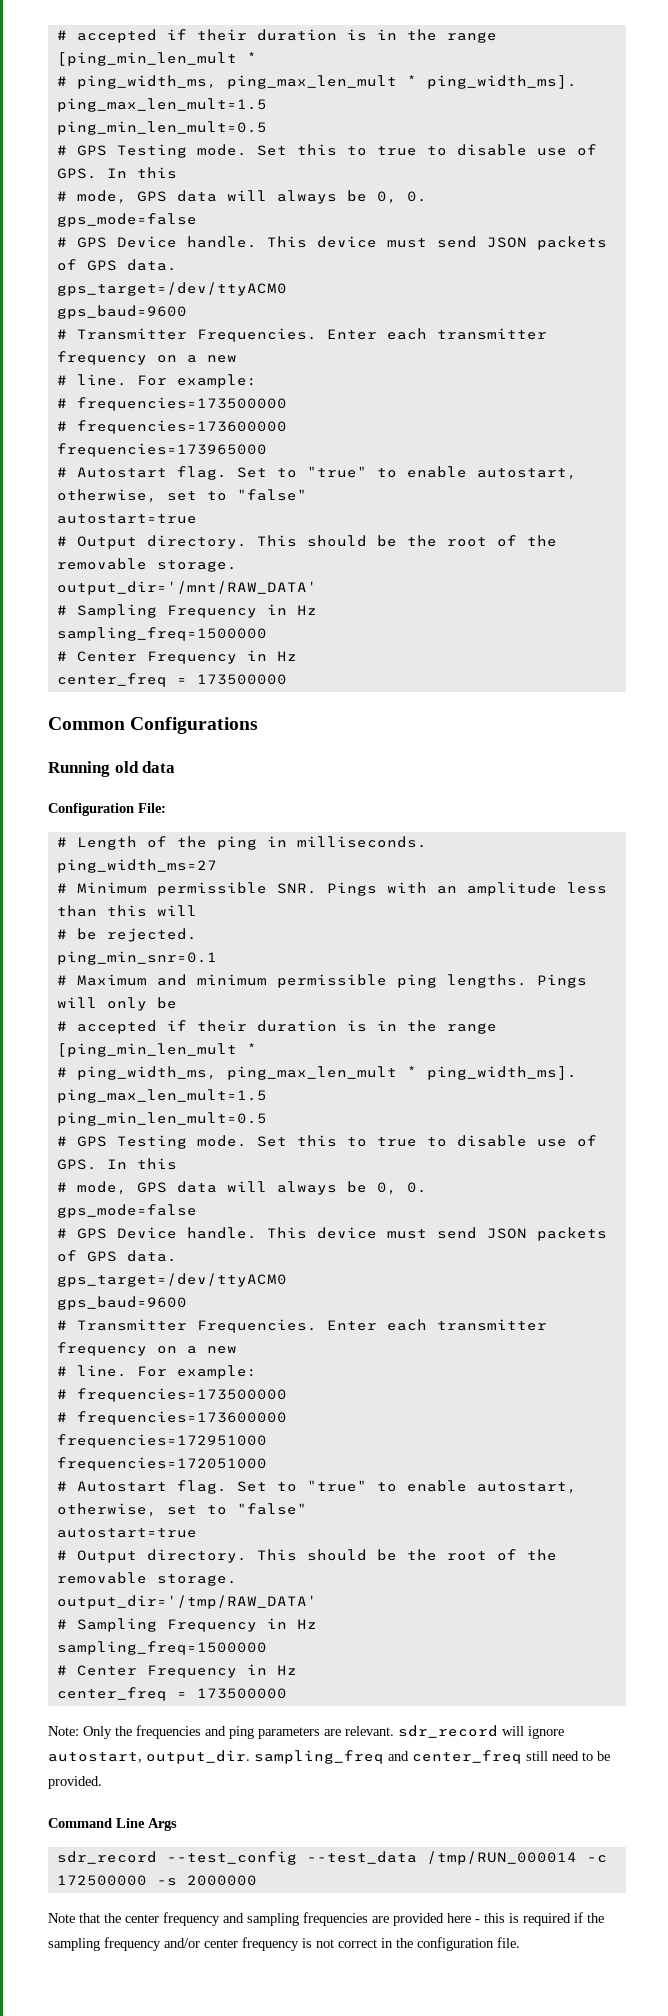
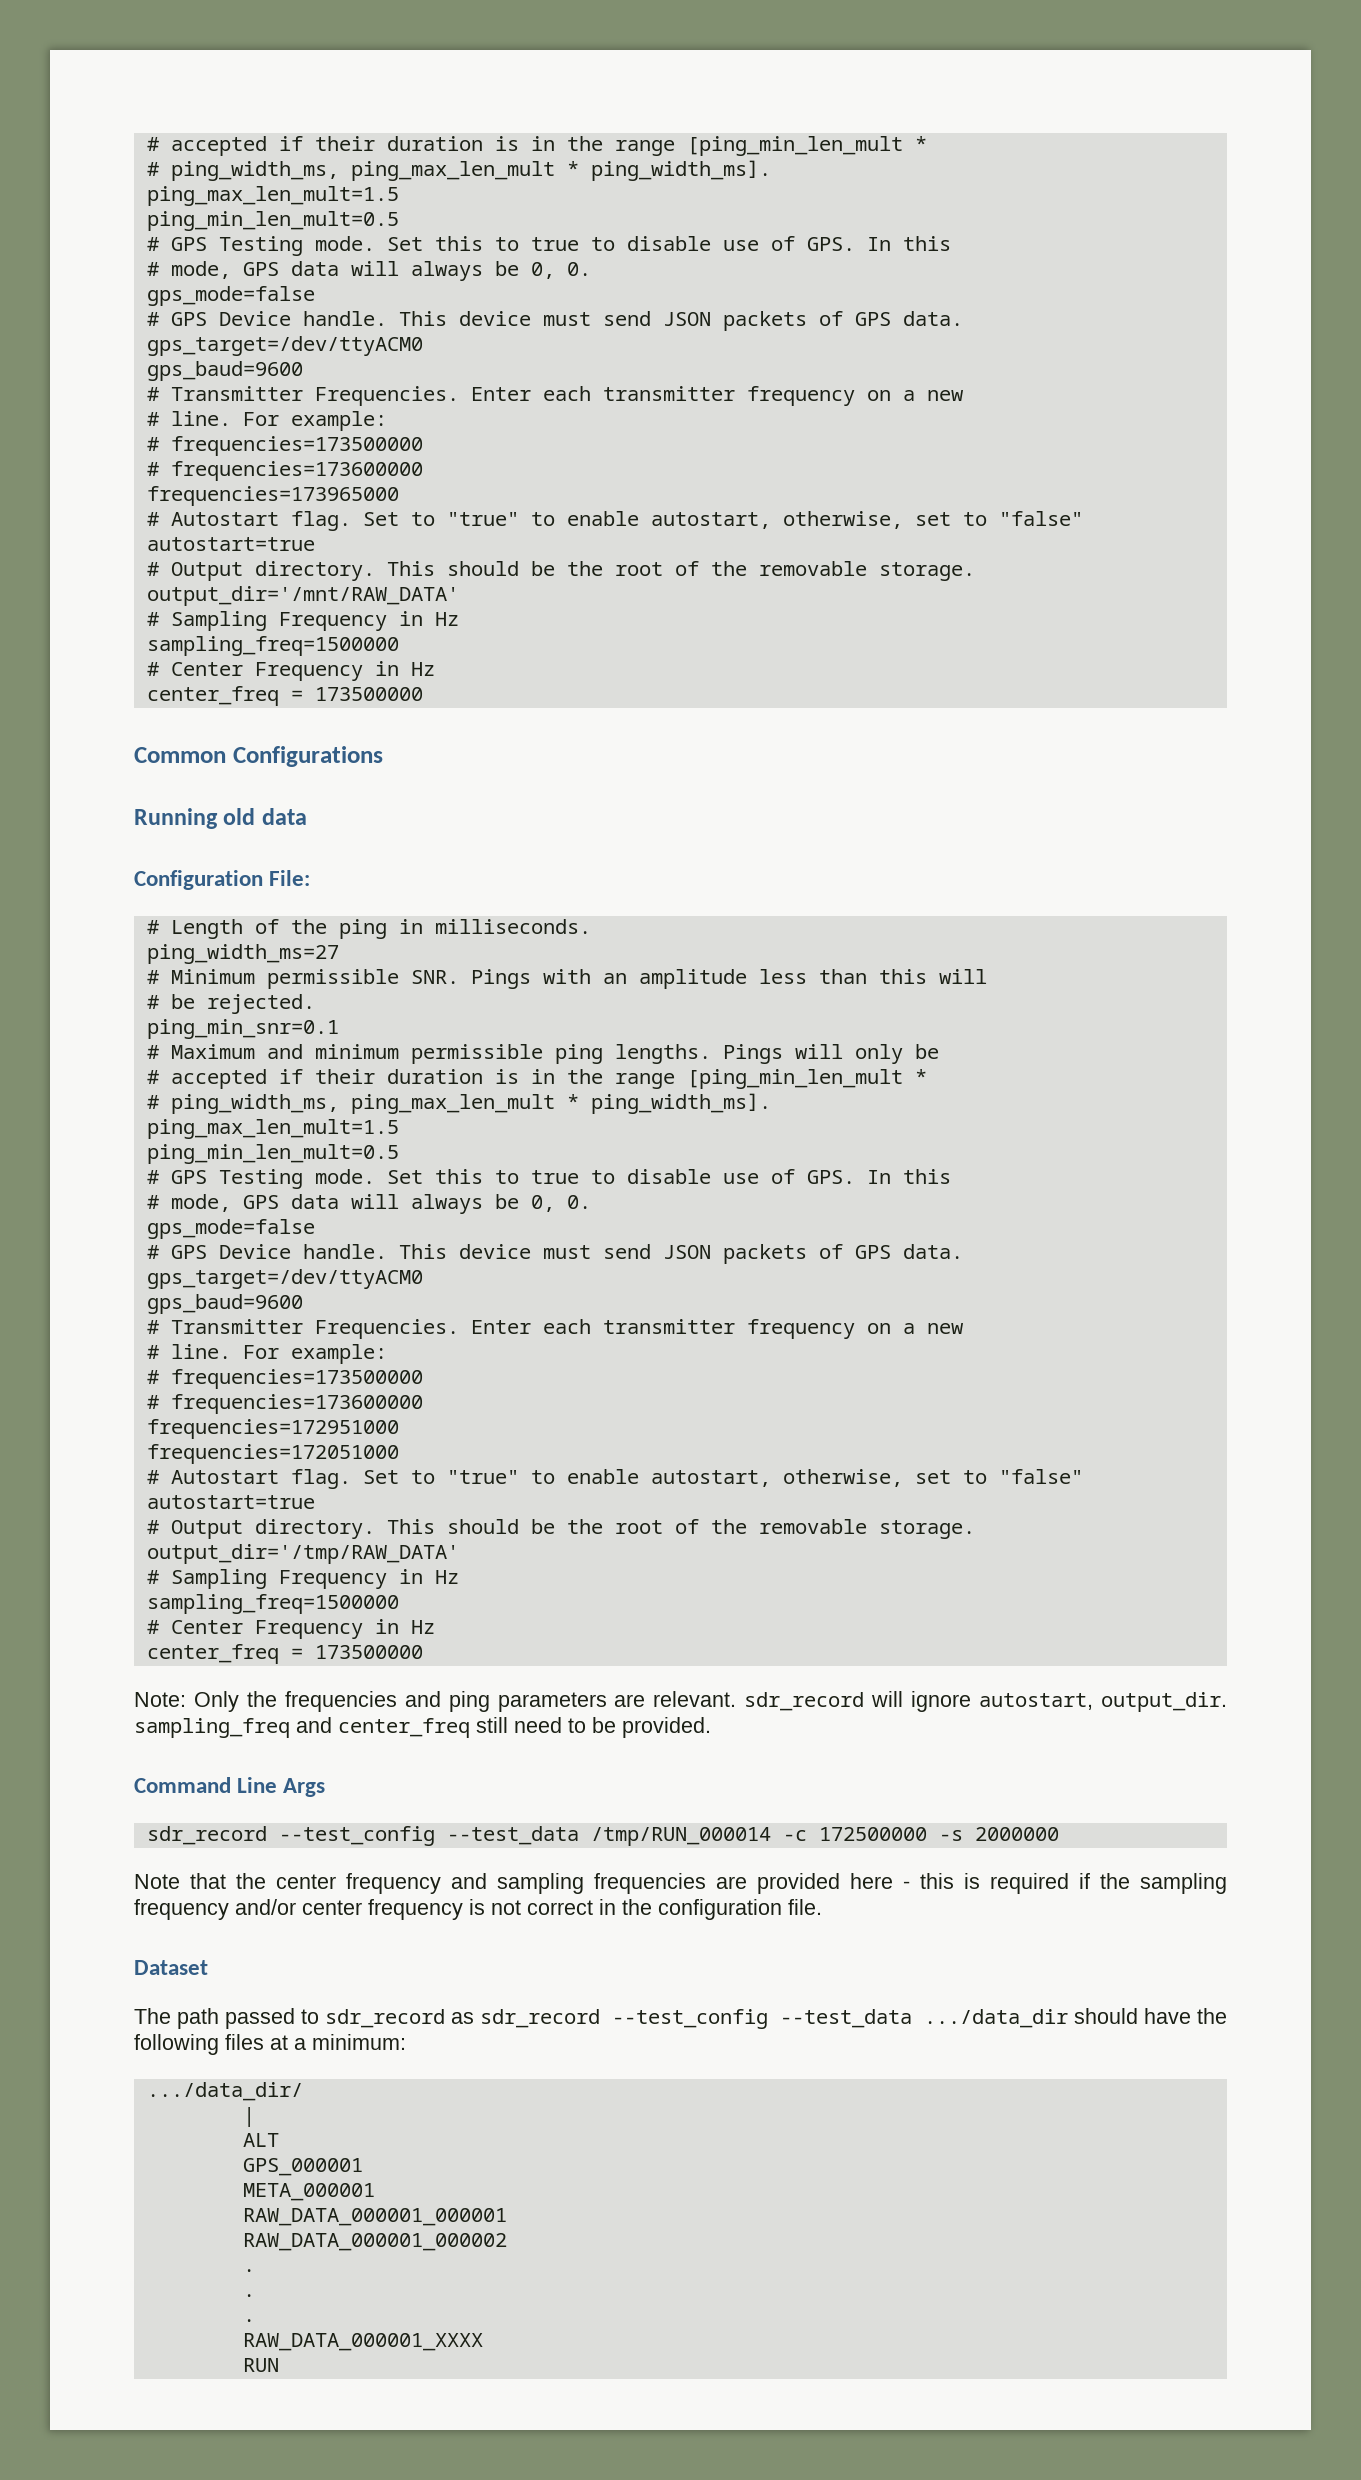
(520, 1942) none -> [134,1960,208,1975] [134,2008,1227,2029] [134,2034,406,2055] [146,2082,303,2101] [242,2107,255,2127] [242,2133,279,2147] [242,2158,363,2176] [242,2183,375,2201] [242,2208,507,2226] [242,2233,507,2251] [242,2269,255,2272] [242,2294,255,2297] [242,2319,255,2322] [242,2333,483,2351] [242,2358,279,2372] // Dataset // The path passed to sdr_record as sdr_record --test_config --test_data .../data_dir should have the following files at a minimum: // .../data_dir/ // | // ALT // GPS_000001 // META_000001 // RAW_DATA_000001_000001 // RAW_DATA_000001_000002 // . // . // . // RAW_DATA_000001_XXXX // RUN

